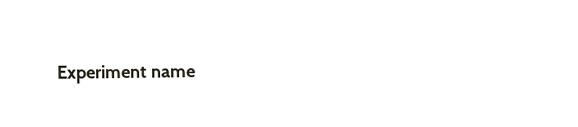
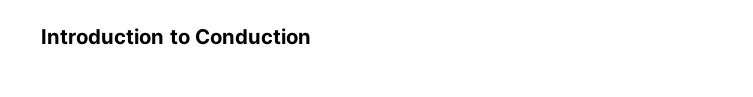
[57,64,196,84] Experiment name -> [41,28,312,45] Introduction to Conduction

